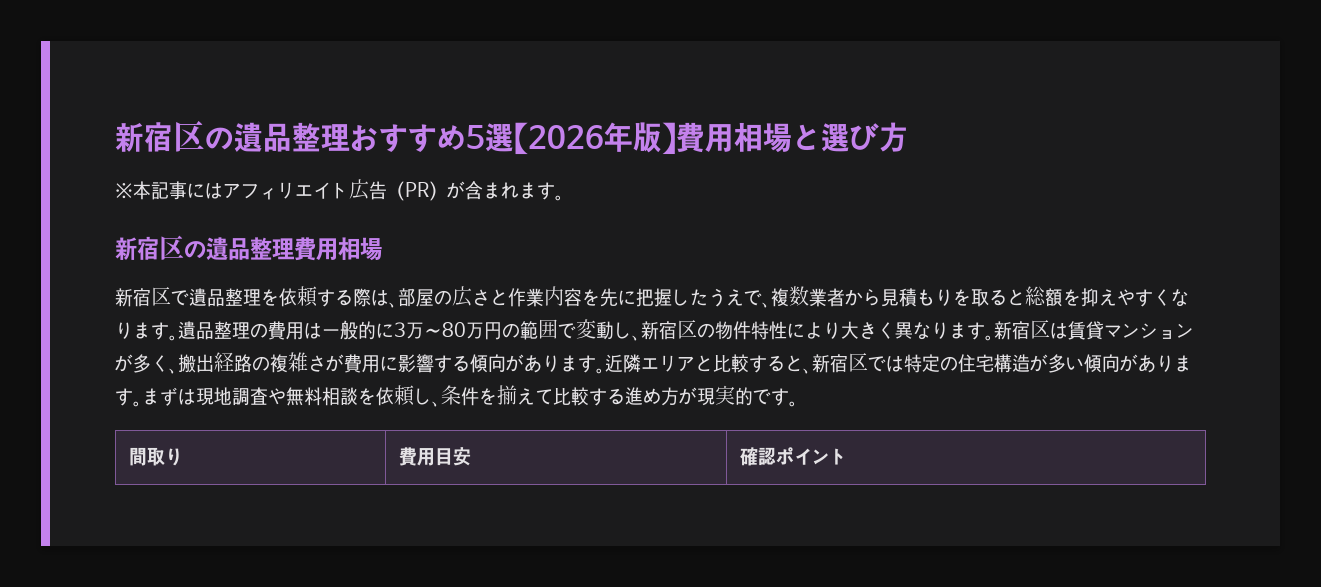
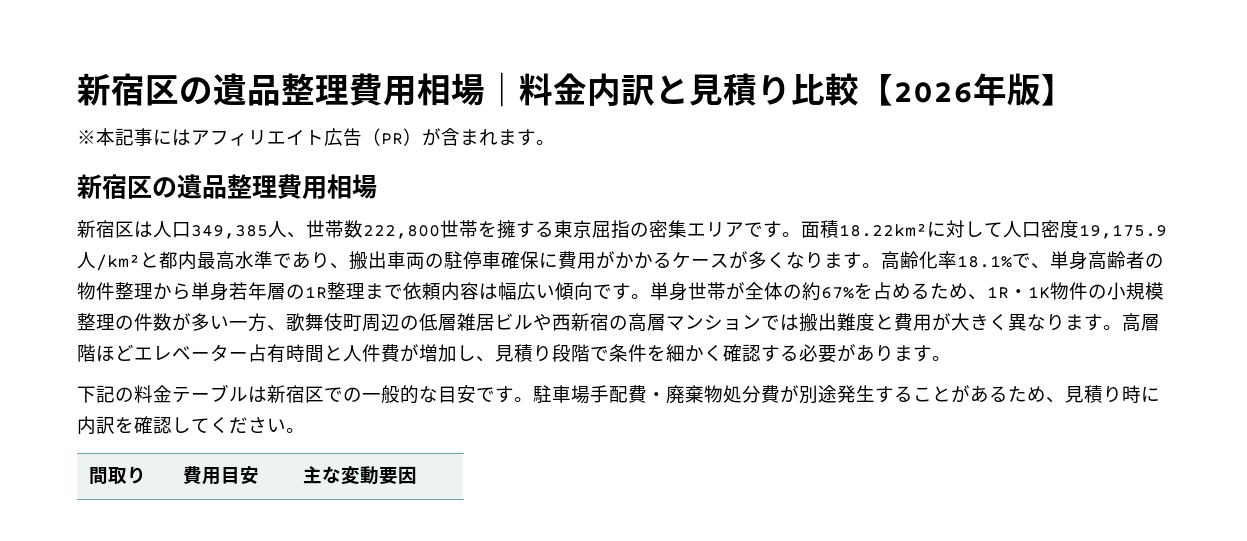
[115,120,514,152] 新宿区の遺品整理おすすめ5選 -> [77,72,859,107] 新宿区の遺品整理費用相場｜料金内訳と見積り比較
[676,122,908,153] 費用相場と選び方 -> (1075, 90) none
[171,286,1189,308] [115,319,841,341] で遺品整理を依頼する際は、部屋の広さと作業内容を先に把握したうえで、複数業者から見積もりを取ると総額を抑えやすくなります。遺品整理の費用は一般的に3万〜80万円の範囲で変動し、新宿区の物件特性により -> [134,220,1167,239] [77,251,1164,271] [77,282,1164,301] [77,313,951,332] は人口349,385人、世帯数222,800世帯を擁する東京屈指の密集エリアです。面積18.22km²に対して人口密度19,175.9人/km²と都内最高水準であり、搬出車両の駐停車確保に費用がかかるケースが多くなります。高齢化率18.1%で、単身高齢者の物件整理から単身若年層の1R整理まで依頼内容は幅広い傾向です。単身世帯が全体の約67%を占めるため、1R・1K物件の小規模整理の件数が多い一方、歌舞伎町周辺の低層雑居ビルや西新宿の高層マンションでは搬出難度と費用が
[994,320,1194,340] [115,352,1192,374] [115,385,789,407] 新宿区は賃貸マンションが多く、搬出経路の複雑さが費用に影響する傾向があります。近隣エリアと比較すると、新宿区では特定の住宅構造が多い傾向があります。まずは現地調査や無料相談を依頼し、条件を揃えて比較する進め方が現実的です -> [1122,313,1160,332] [77,344,951,363] [77,384,1160,404] [77,416,286,435] 高層階ほどエレベーター占有時間と人件費が増加し、見積り段階で条件を細かく確認する必要があります。 // 下記の料金テーブルは新宿区での一般的な目安です。駐車場手配費・廃棄物処分費が別途発生することがあるため、見積り時に内訳を確認してください
[740,447,849,466] 確認ポイント -> [302,466,417,485] 主な変動要因

